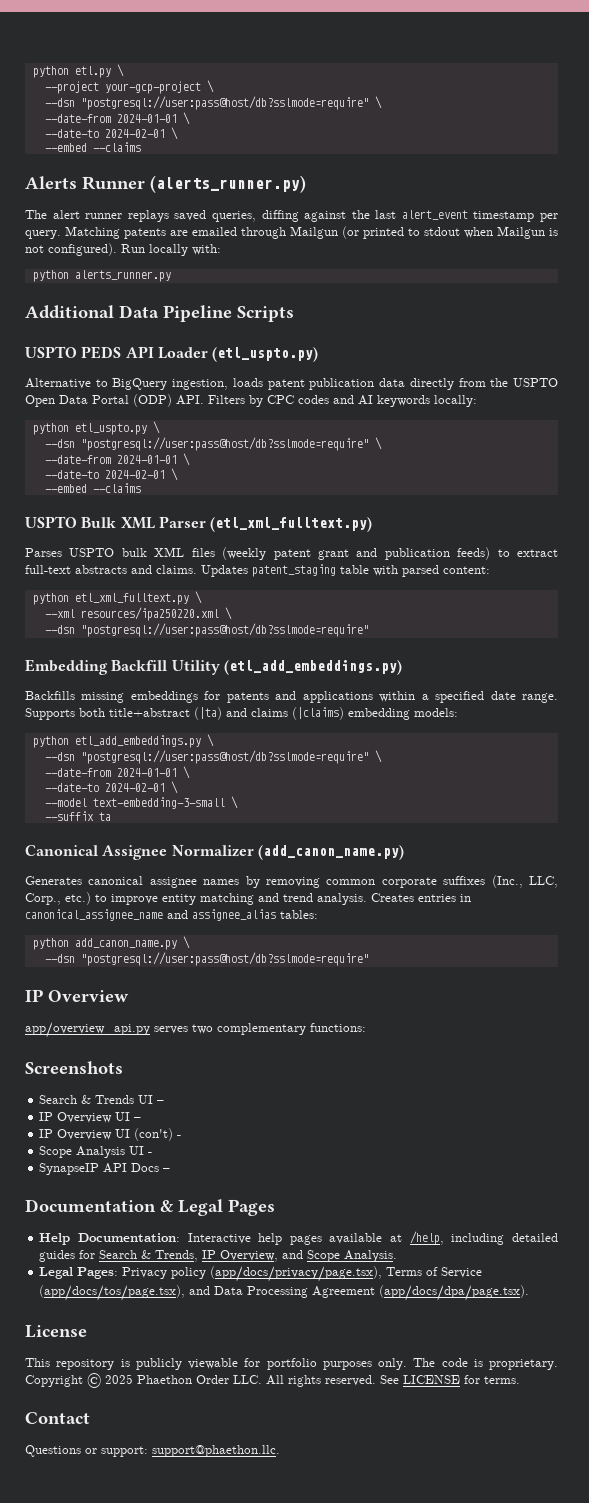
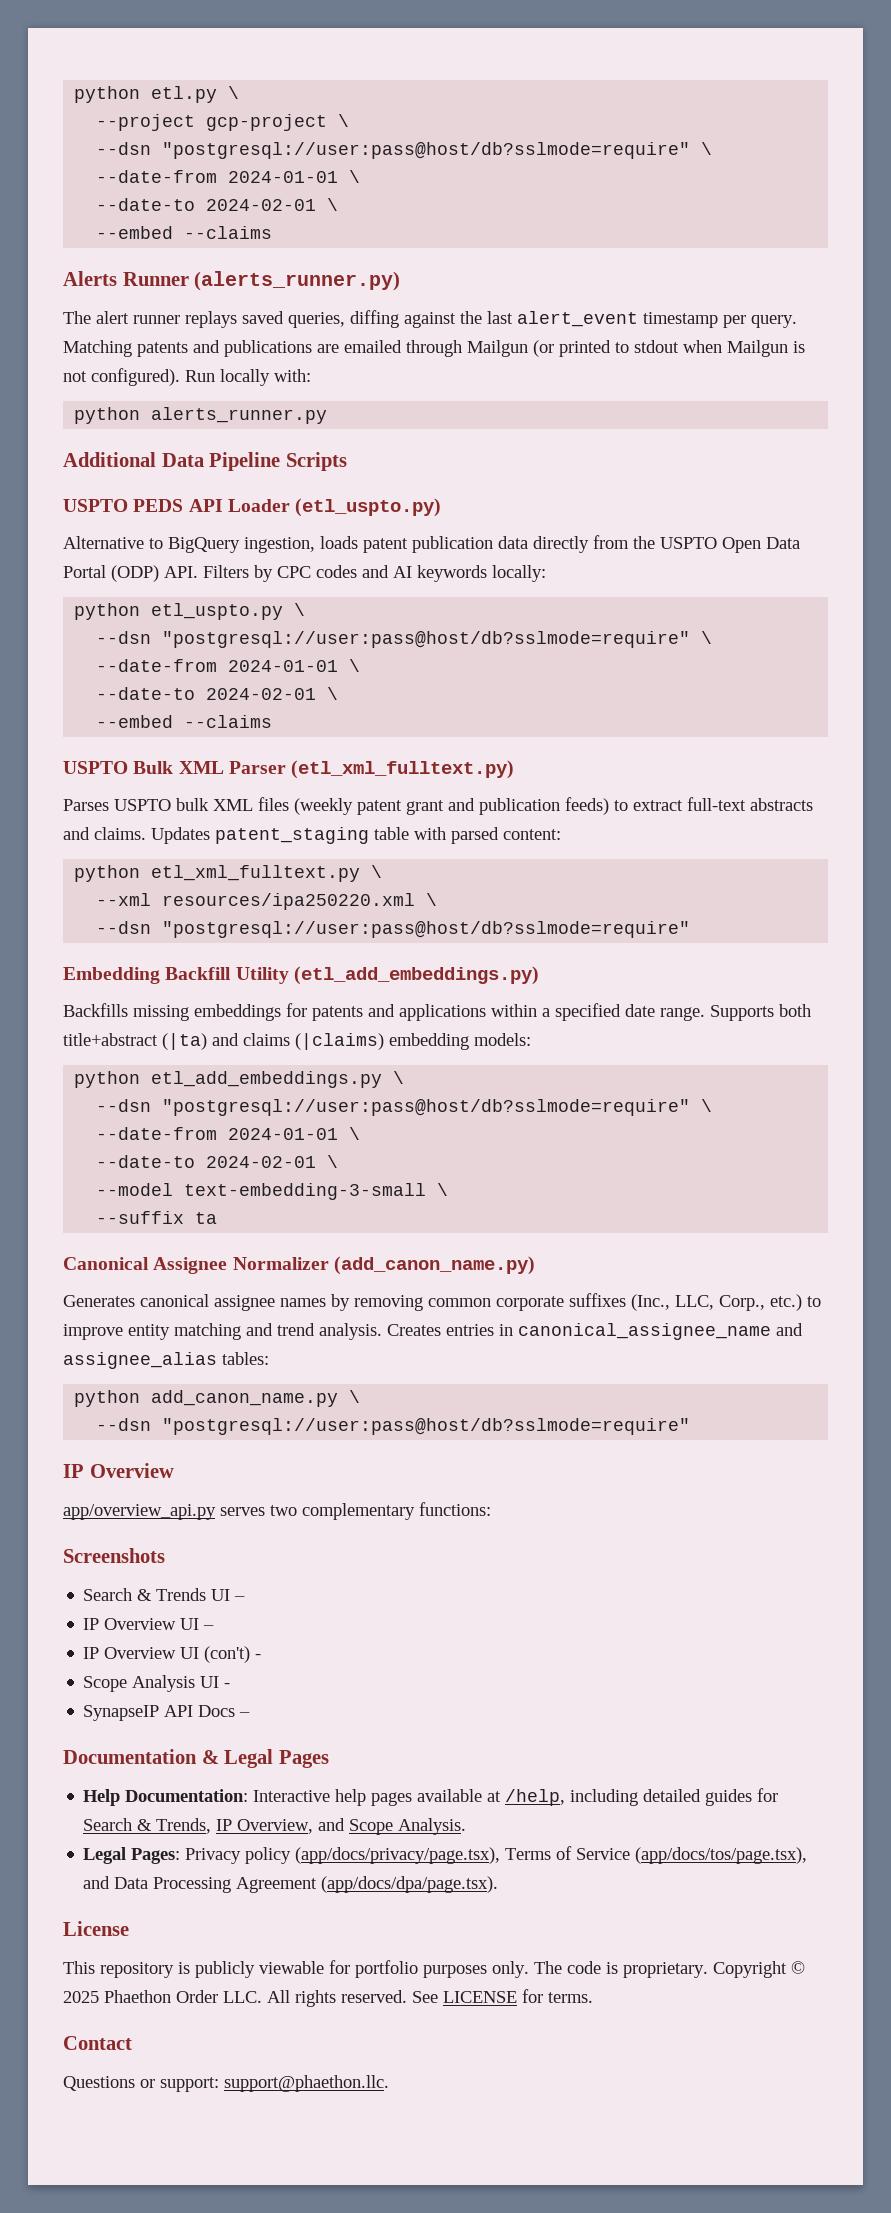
[104,81,201,94] your-gcp-project -> [206,114,328,131] gcp-project
(166, 233) none -> [193,340,312,357] and publications

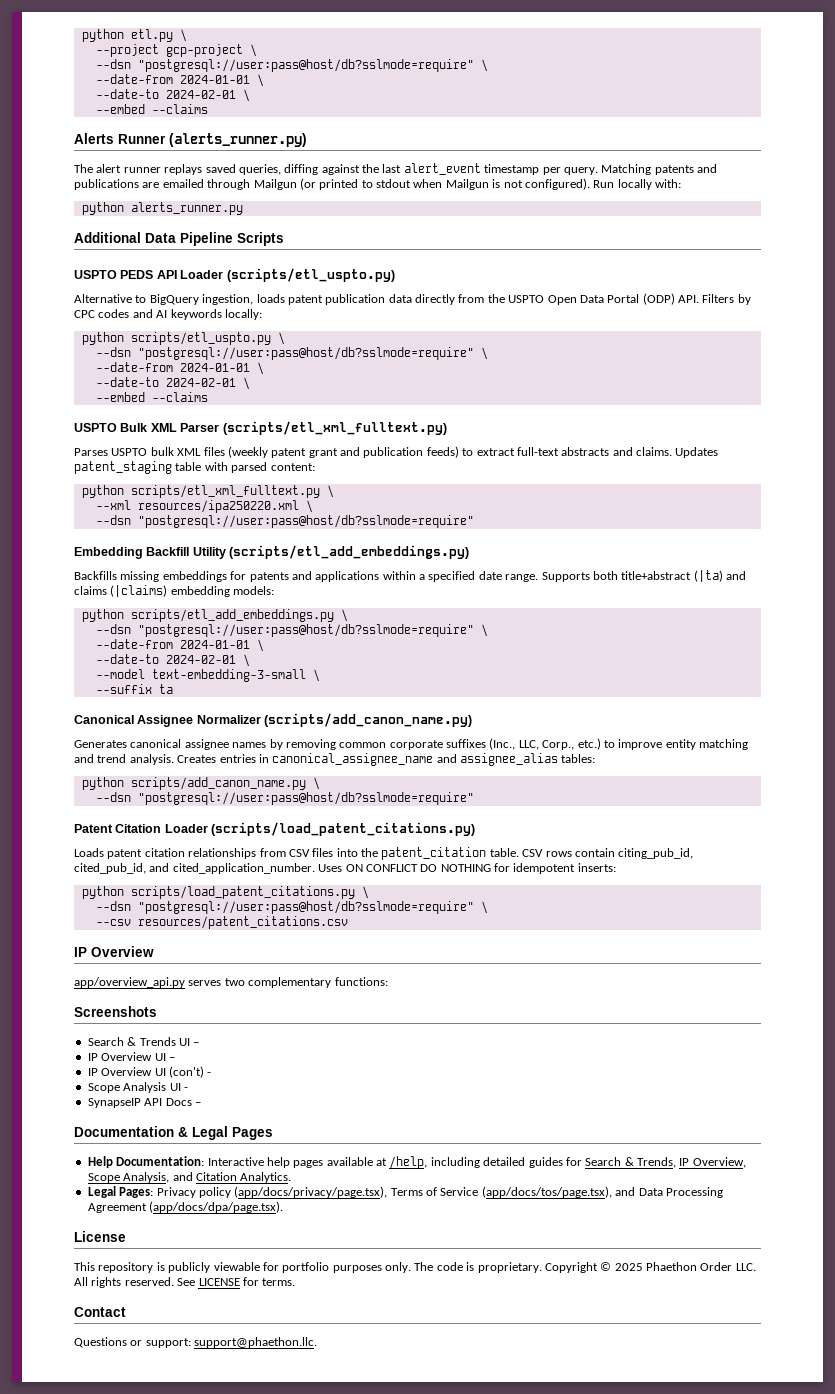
[295,498,442,517] (etl_uspto.py) -> [226,268,395,282] (scripts/etl_uspto.py)
[151,603,284,620] etl_uspto.py -> [130,332,271,345] scripts/etl_uspto.py
[291,760,515,779] (etl_xml_fulltext.py) -> [222,421,447,435] (scripts/etl_xml_fulltext.py)
[151,865,361,882] etl_xml_fulltext.py -> [130,485,320,498] scripts/etl_xml_fulltext.py
[293,966,539,985] (etl_add_embeddings.py) -> [229,545,470,559] (scripts/etl_add_embeddings.py)
[151,1071,383,1088] etl_add_embeddings.py -> [130,609,334,622] scripts/etl_add_embeddings.py
[333,1256,535,1275] (add_canon_name.py) -> [264,713,473,727] (scripts/add_canon_name.py)
[151,1390,361,1407] [96,1418,691,1435] add_canon_name.py \ // --dsn "postgresql://user:pass@host/db?sslmode=require" -> [130,777,320,790] [95,792,474,805] [74,822,476,836] [74,847,694,860] [74,863,616,874] [81,886,369,899] [95,901,488,914] [95,916,348,929] scripts/add_canon_name.py \ // --dsn "postgresql://user:pass@host/db?sslmode=require" // Patent Citation Loader (scripts/load_patent_citations.py) // Loads patent citation relationships from CSV files into the patent_citation table. CSV rows contain citing_pub_id, cited_pub_id, and cited_application_number. Uses ON CONFLICT DO NOTHING for idempotent inserts: // python scripts/load_patent_citations.py \ // --dsn "postgresql://user:pass@host/db?sslmode=require" \ // --csv resources/patent_citations.csv
[318,1818,467,1835] and Scope Analysis. -> [87,1172,292,1183] Scope Analysis, and Citation Analytics.

